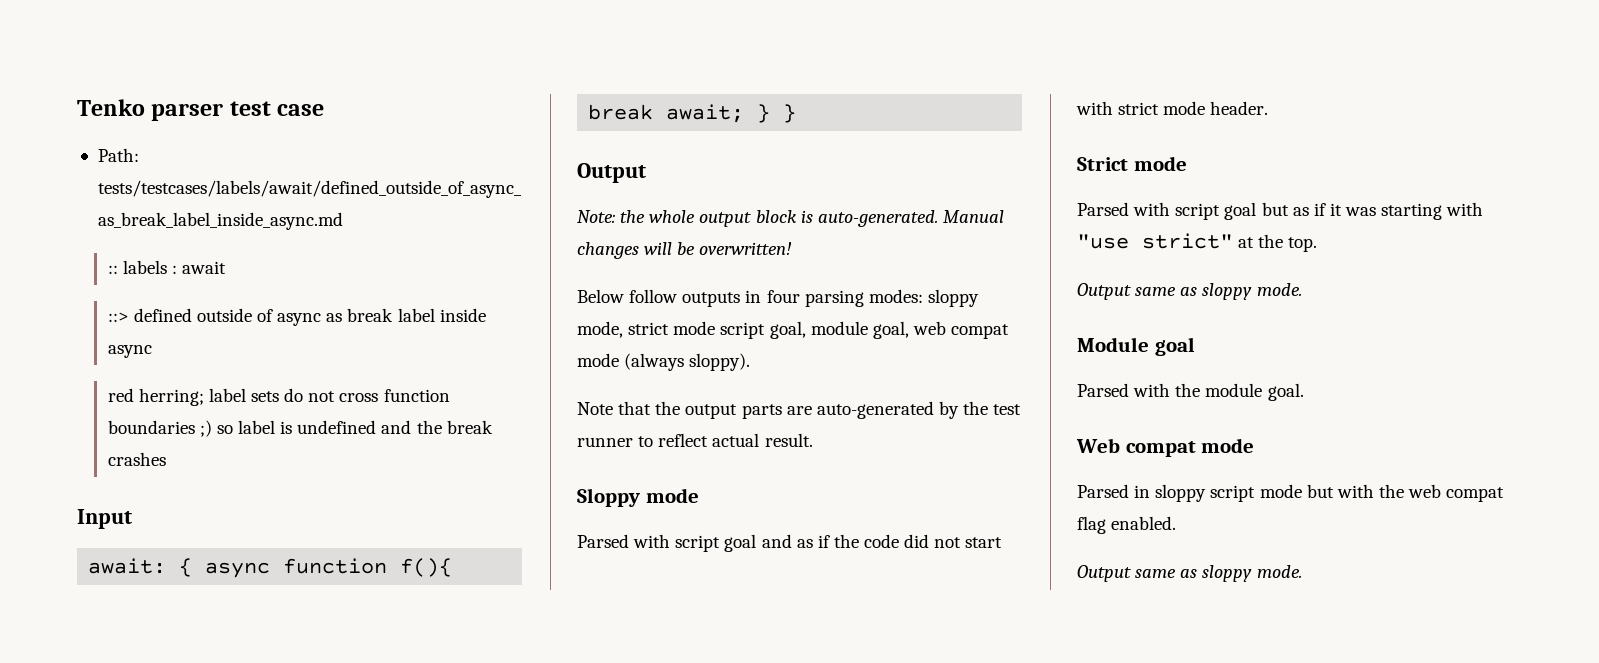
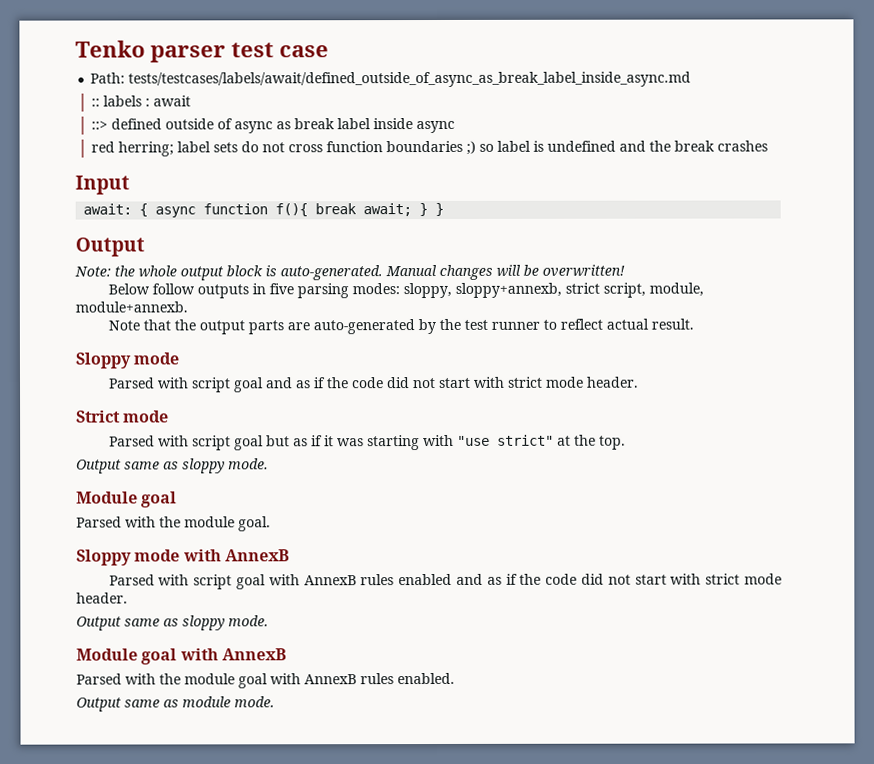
[766,290,800,303] four -> [268,283,294,295] five
[927,289,979,307] [577,321,1010,339] [577,353,751,371] sloppy mode, strict mode script goal, module goal, web compat mode (always sloppy). -> [402,282,704,299] [75,301,188,313] sloppy, sloppy+annexb, strict script, module, module+annexb.
[1076,438,1255,457] [1077,484,1505,502] [1077,516,1177,534] [1077,565,1302,582] Web compat mode // Parsed in sloppy script mode but with the web compat flag enabled. // Output same as sloppy mode. -> [76,549,290,566] [108,573,782,590] [76,592,128,604] [76,615,269,631] [76,648,287,665] [76,672,455,689] [76,696,275,712] Sloppy mode with AnnexB // Parsed with script goal with AnnexB rules enabled and as if the code did not start with strict mode header. // Output same as sloppy mode. // Module goal with AnnexB // Parsed with the module goal with AnnexB rules enabled. // Output same as module mode.

